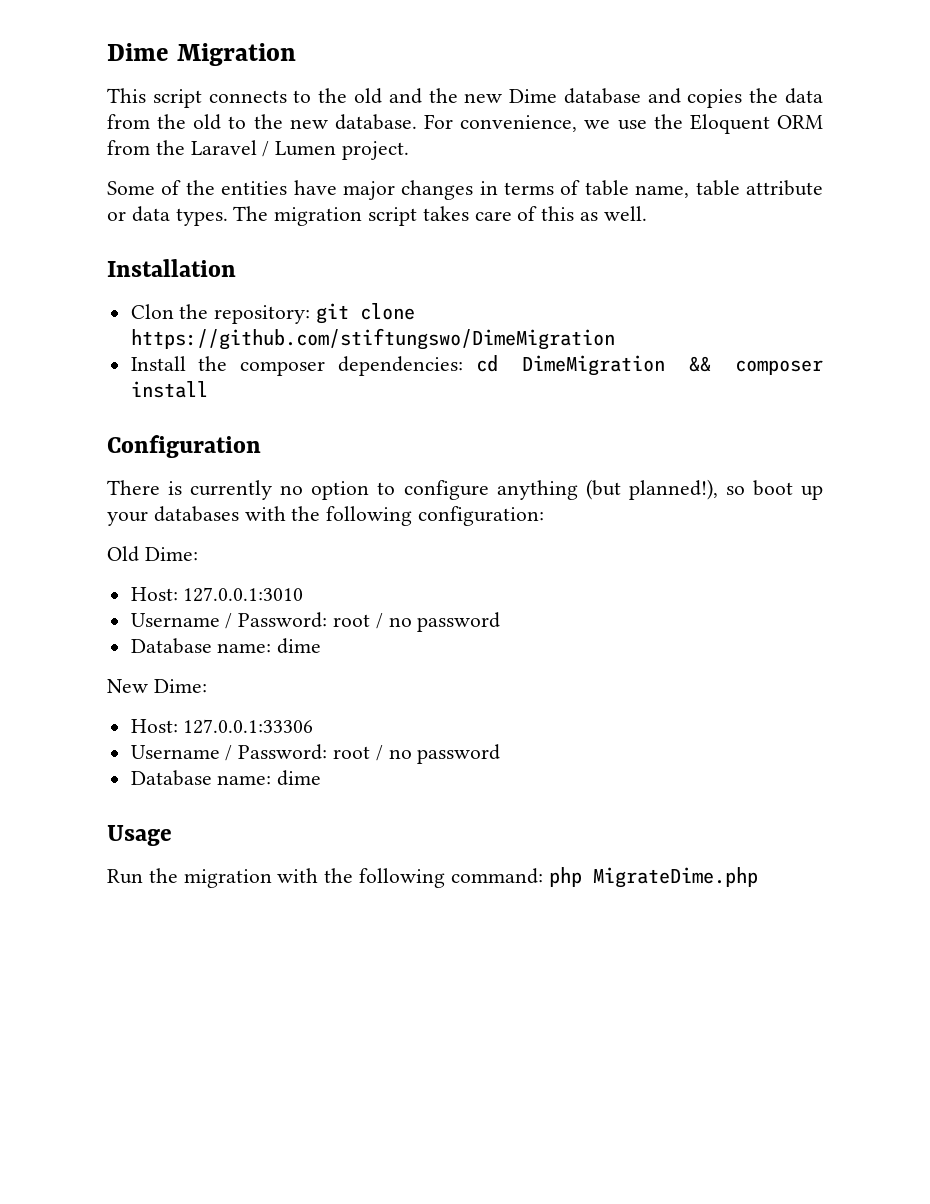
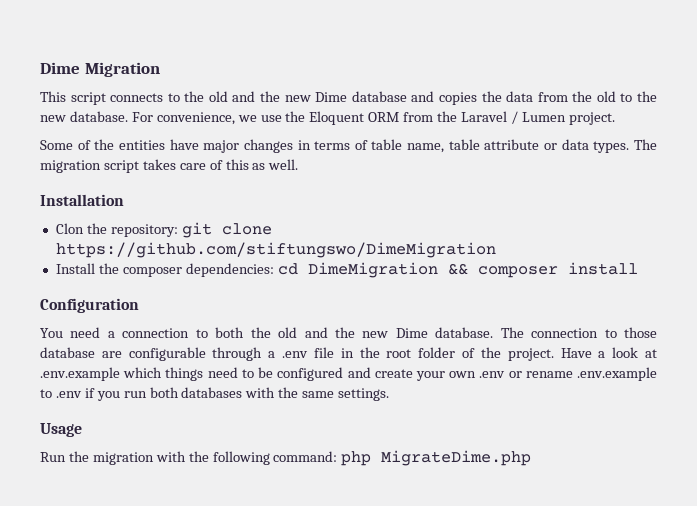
[107,479,823,500] [107,506,545,526] [107,546,198,562] [130,587,304,602] [130,612,501,632] [130,638,322,654] [107,679,207,693] [130,719,314,734] [130,744,501,764] [130,770,322,786] There is currently no option to configure anything (but planned!), so boot up your databases with the following configuration: // Old Dime: // Host: 127.0.0.1:3010 // Username / Password: root / no password // Database name: dime // New Dime: // Host: 127.0.0.1:33306 // Username / Password: root / no password // Database name: dime -> [40,327,657,338] [40,347,658,361] [40,367,658,381] [40,387,390,401] You need a connection to both the old and the new Dime database. The connection to those database are configurable through a .env file in the root folder of the project. Have a look at .env.example which things need to be configured and create your own .env or rename .env.example to .env if you run both databases with the same settings.

